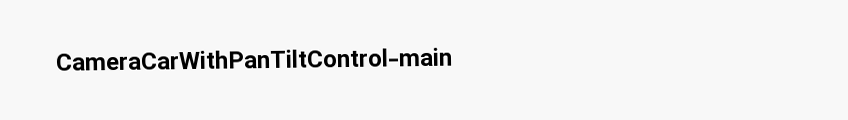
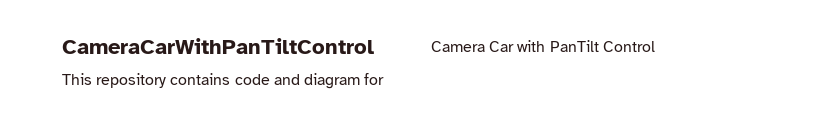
[55,47,453,71] CameraCarWithPanTiltControl-main -> [62,38,374,54] [62,73,385,89] [431,40,655,52] CameraCarWithPanTiltControl // This repository contains code and diagram for Camera Car with PanTilt Control

